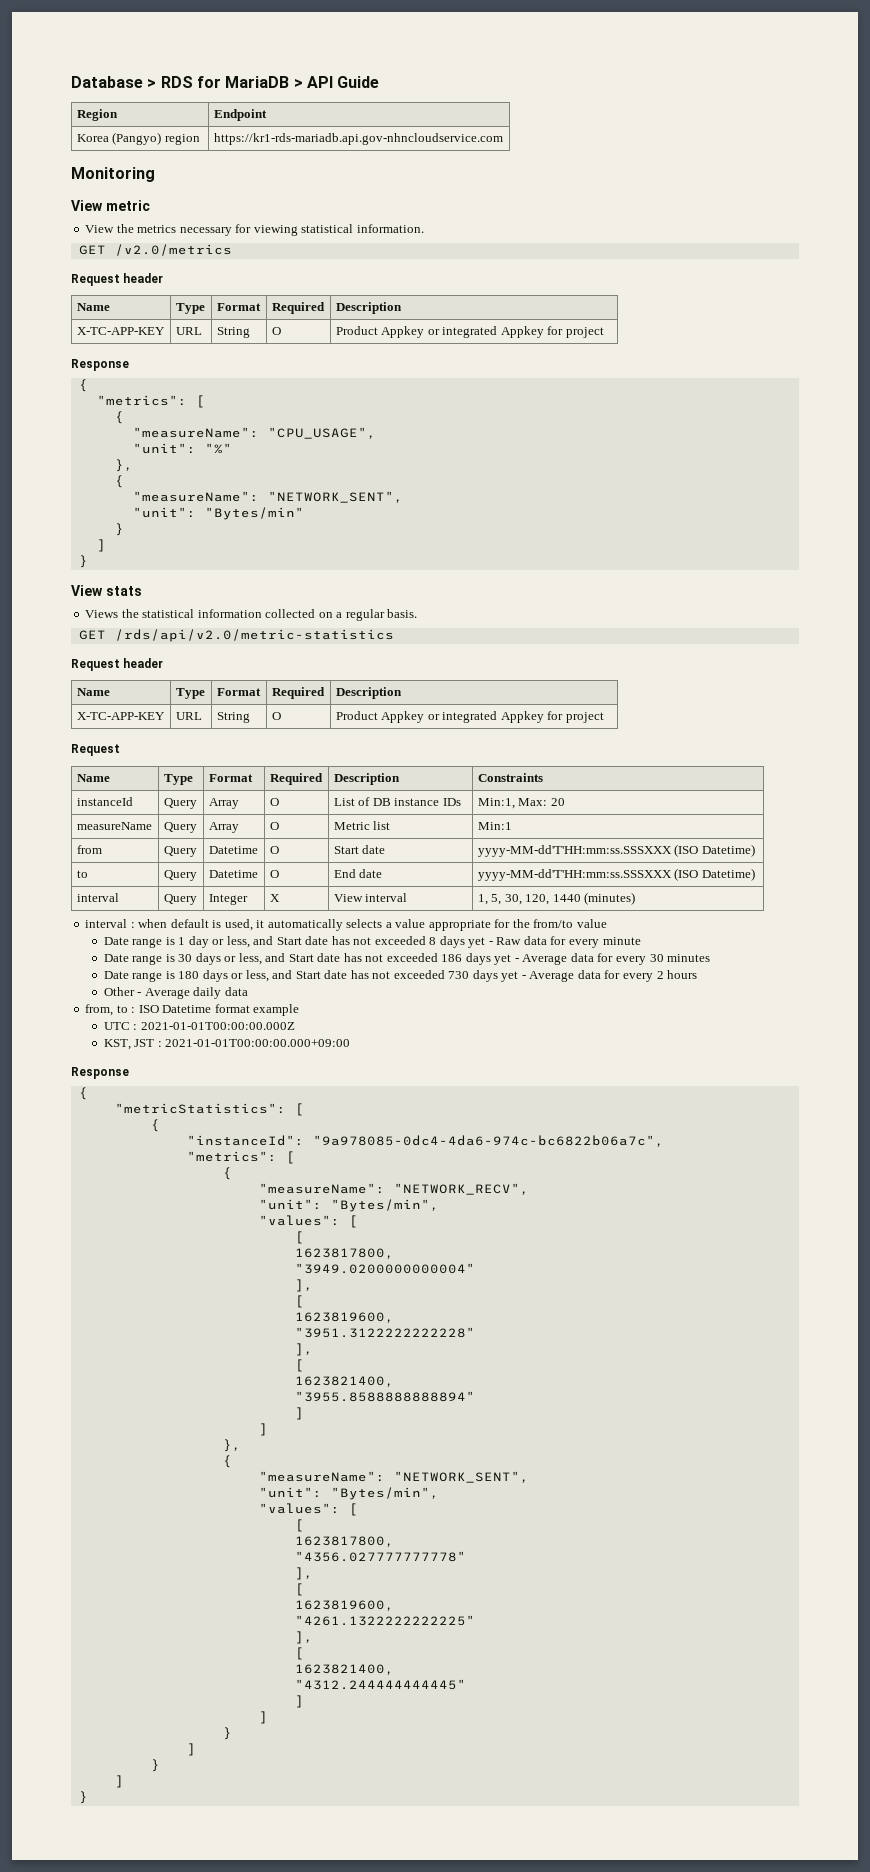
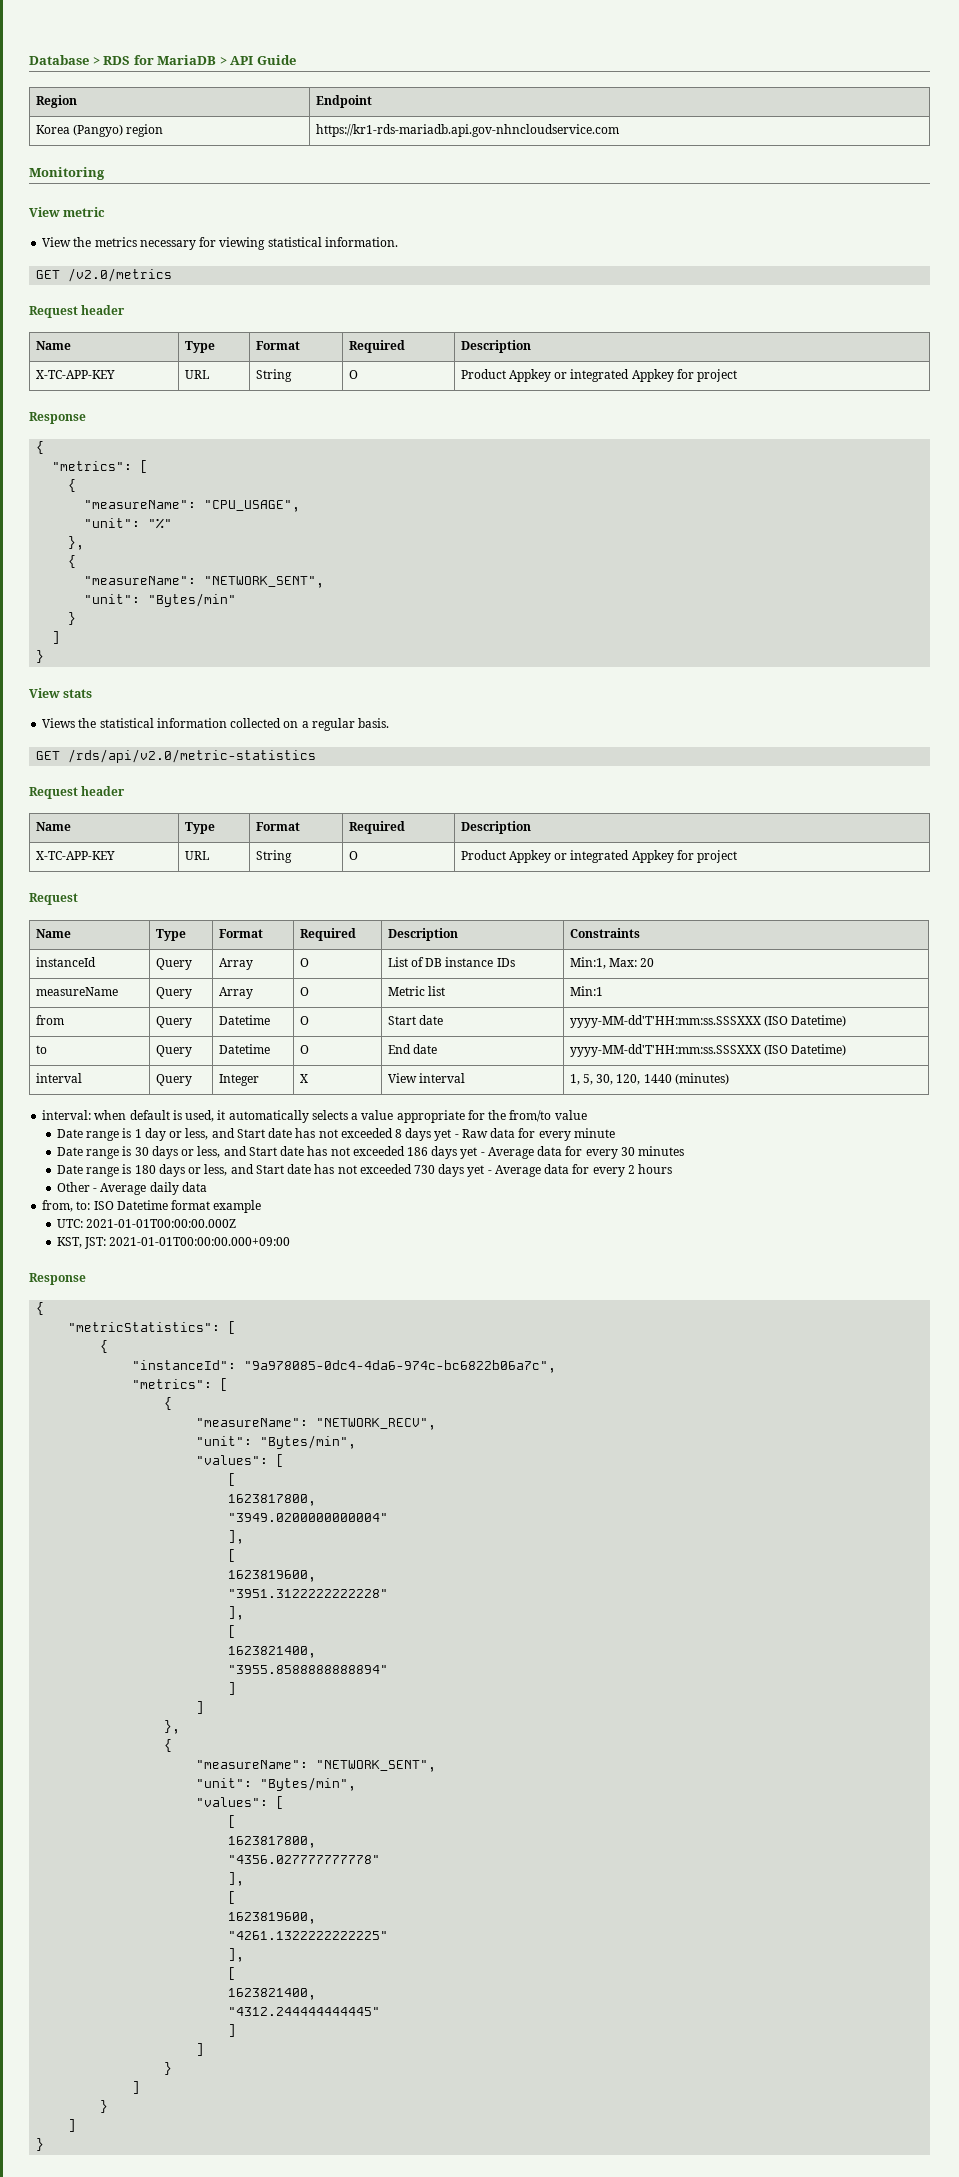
[85,919,135,928] interval : -> [42,1110,92,1120] interval:
[116,1005,136,1013] to : -> [76,1201,91,1210] to:
[103,1022,138,1030] UTC : -> [56,1219,83,1228] UTC:
[134,1039,162,1047] JST : -> [84,1237,107,1249] JST:

